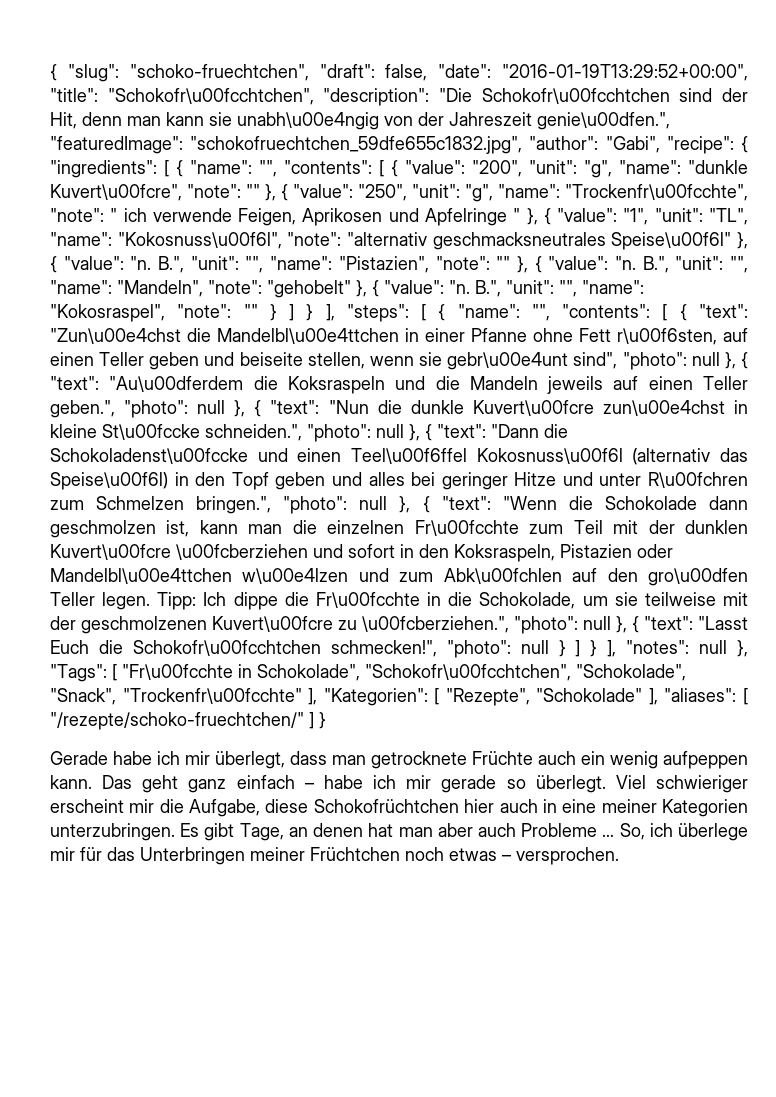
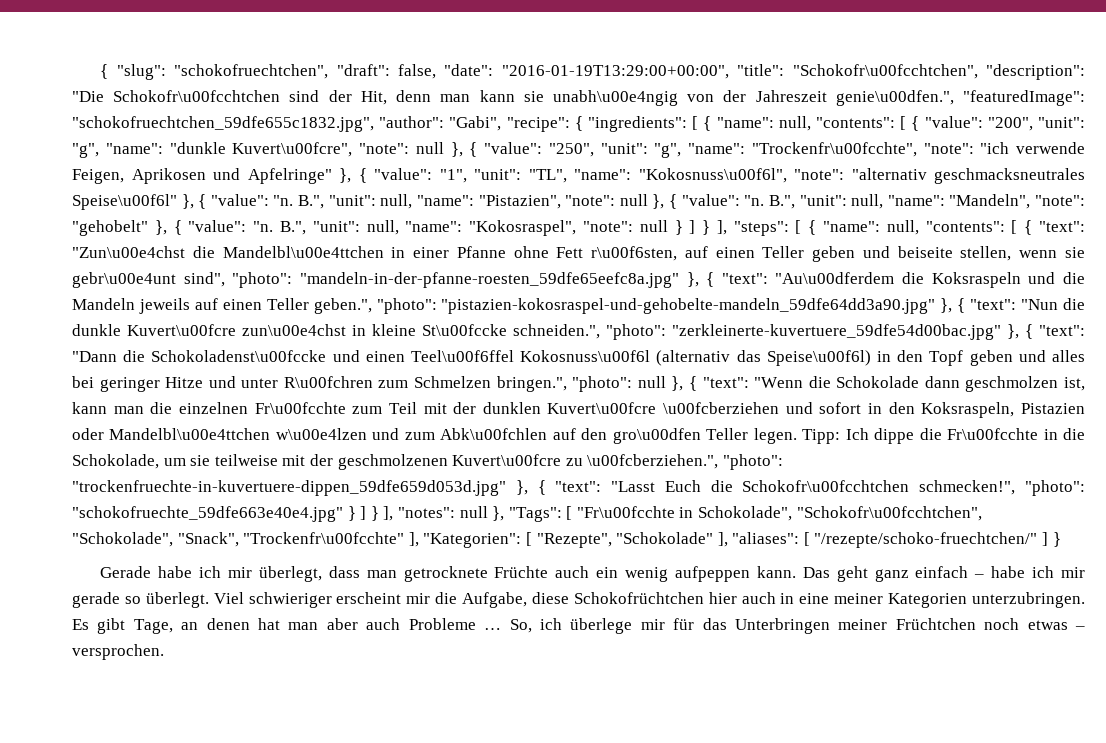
[129,64,309,81] "schoko-fruechtchen", -> [174,64,329,79] "schokofruechtchen",
[501,64,748,81] "2016-01-19T13:29:52+00:00", -> [501,65,729,79] "2016-01-19T13:29:00+00:00",
[259,160,277,177] "", -> [778,116,811,131] null,
[246,184,260,198] "" -> [415,142,444,154] null
[110,208,147,222] " ich -> [980,142,1010,154] "ich
[425,208,521,226] Apfelringe " -> [247,168,332,184] Apfelringe"
[245,256,264,273] "", -> [380,194,413,209] null,
[496,256,748,273] "" }, { "value": "n. B.", "unit": "", -> [619,194,884,209] null }, { "value": "n. B.", "unit": null,
[559,280,577,297] "", -> [366,220,399,235] null,
[243,304,258,318] "" -> [639,220,668,232] null
[531,304,550,321] "", -> [886,220,919,235] null,
[691,352,720,366] null -> [299,272,679,288] "mandeln-in-der-pfanne-roesten_59dfe65eefc8a.jpg"
[197,400,226,414] null -> [441,298,936,314] "pistazien-kokosraspel-und-gehobelte-mandeln_59dfe64dd3a90.jpg"
[376,424,404,438] null -> [672,324,1001,340] "zerkleinerte-kuvertuere_59dfe54d00bac.jpg"
[583,616,611,630] null -> [72,480,506,496] "trockenfruechte-in-kuvertuere-dippen_59dfe659d053d.jpg"
[520,640,549,654] null -> [72,506,343,522] "schokofruechte_59dfe663e40e4.jpg"

